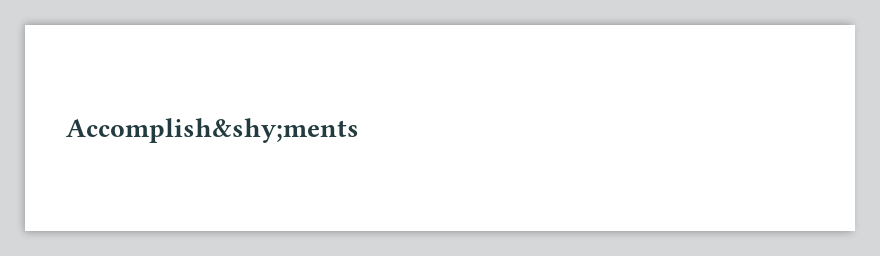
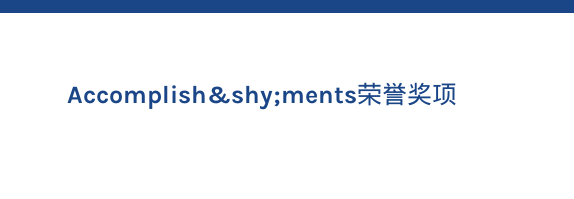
(359, 130) none -> [357,82,457,106] 荣誉奖项

